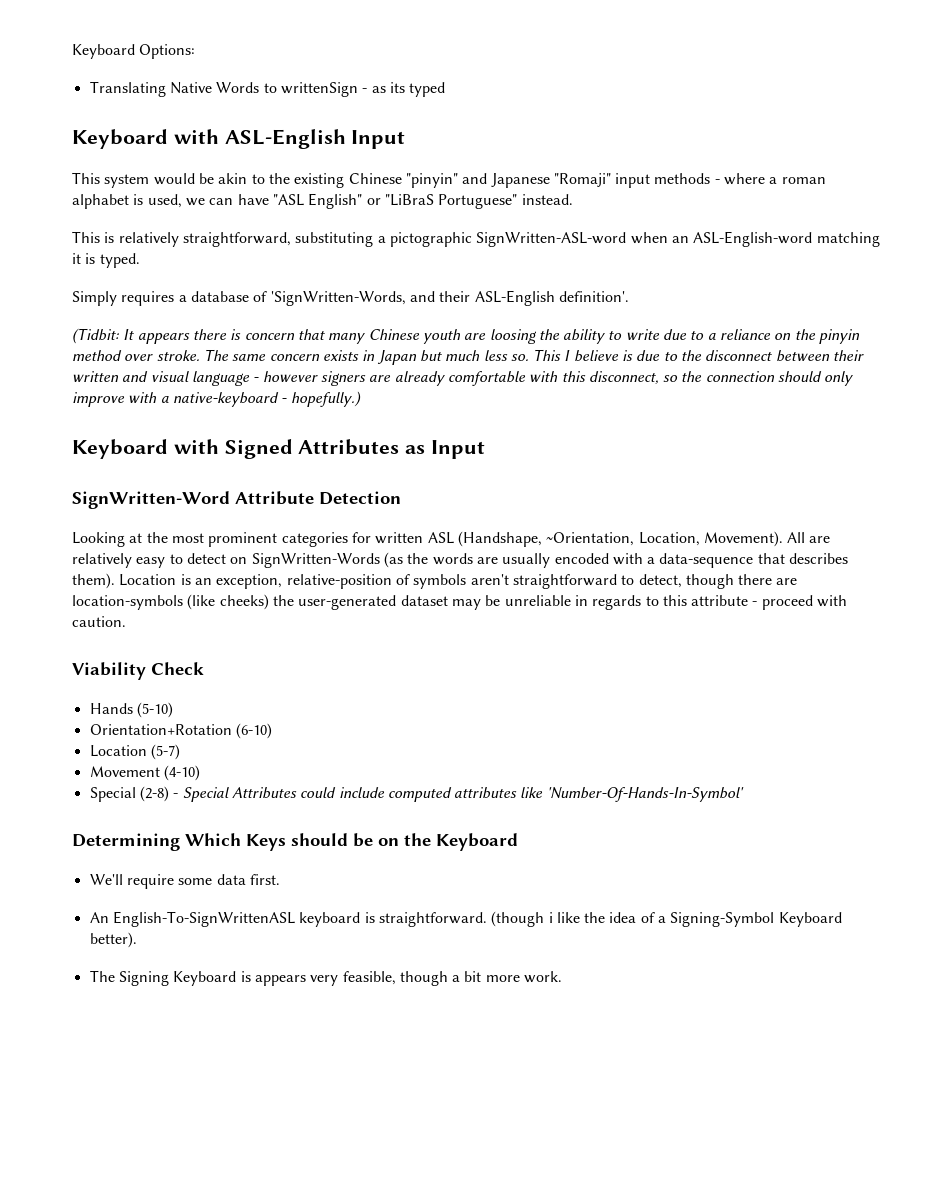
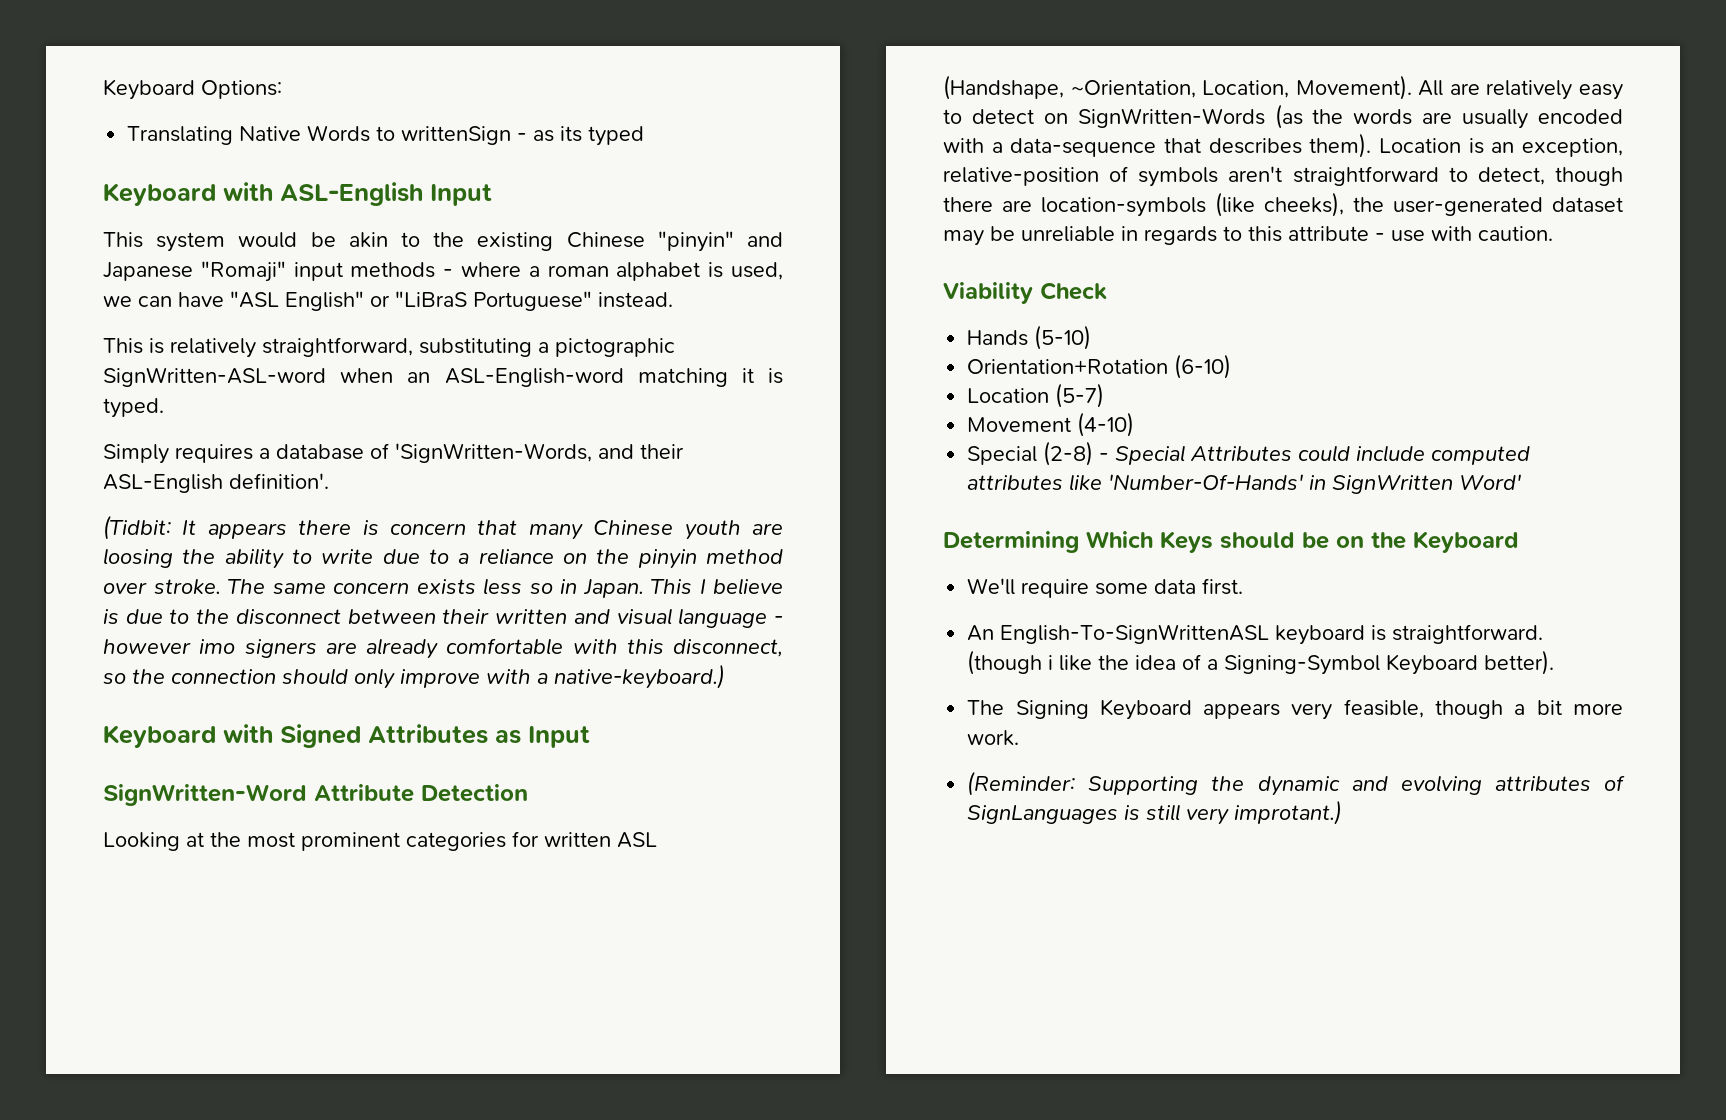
[362,350,529,365] in Japan but much less so. -> [483,578,644,598] less so in Japan.
(318, 376) none -> [199,639,236,654] imo
[172,391,361,407] native-keyboard - hopefully.) -> [554,664,725,689] native-keyboard.)
[219,594,269,610] cheeks) -> [1264,192,1344,217] cheeks),
[761,595,813,610] proceed -> [1391,230,1425,242] use
[546,787,744,802] 'Number-Of-Hands-In-Symbol' -> [1108,474,1523,494] 'Number-Of-Hands' in SignWritten Word'
[240,971,251,982] is -> (1192, 709) none
(563, 977) none -> [967,771,1625,796] [967,800,1343,825] // (Reminder: Supporting the dynamic and evolving attributes of SignLanguages is still very improtant.)

